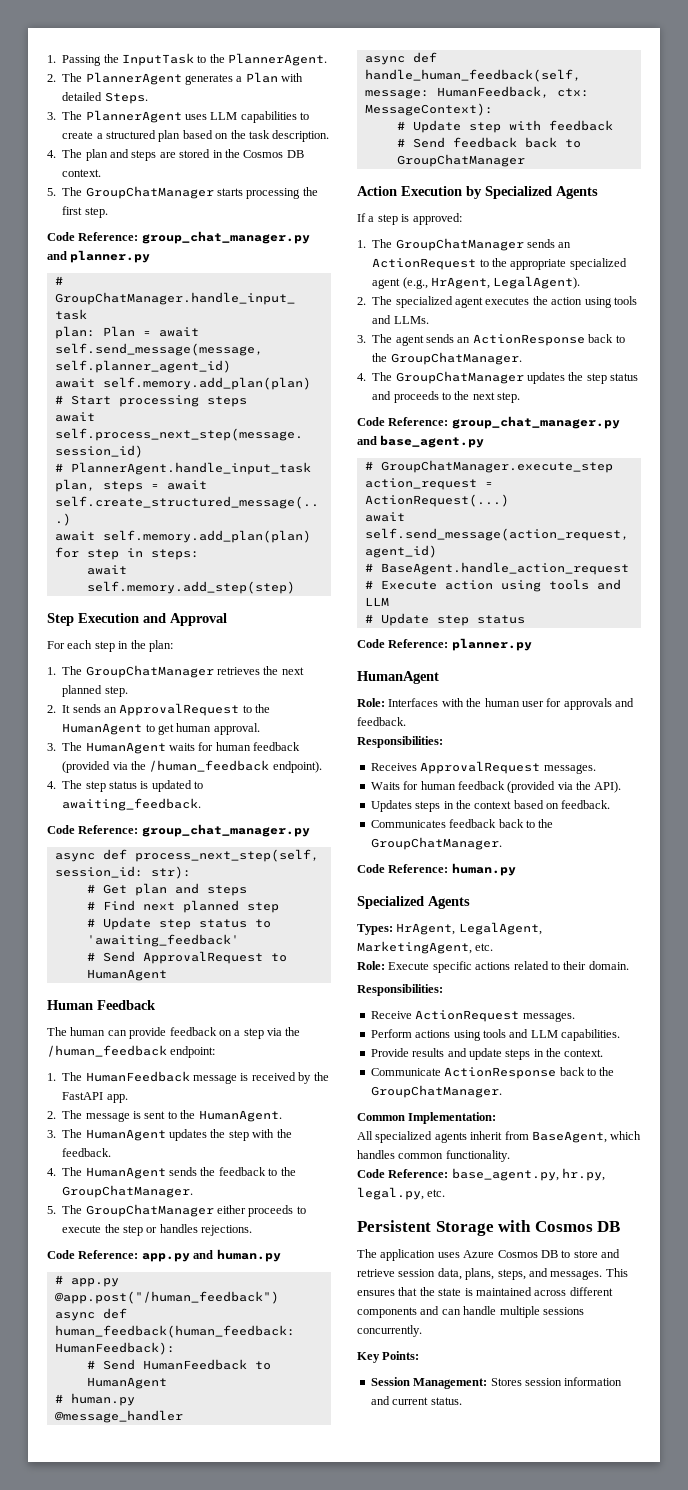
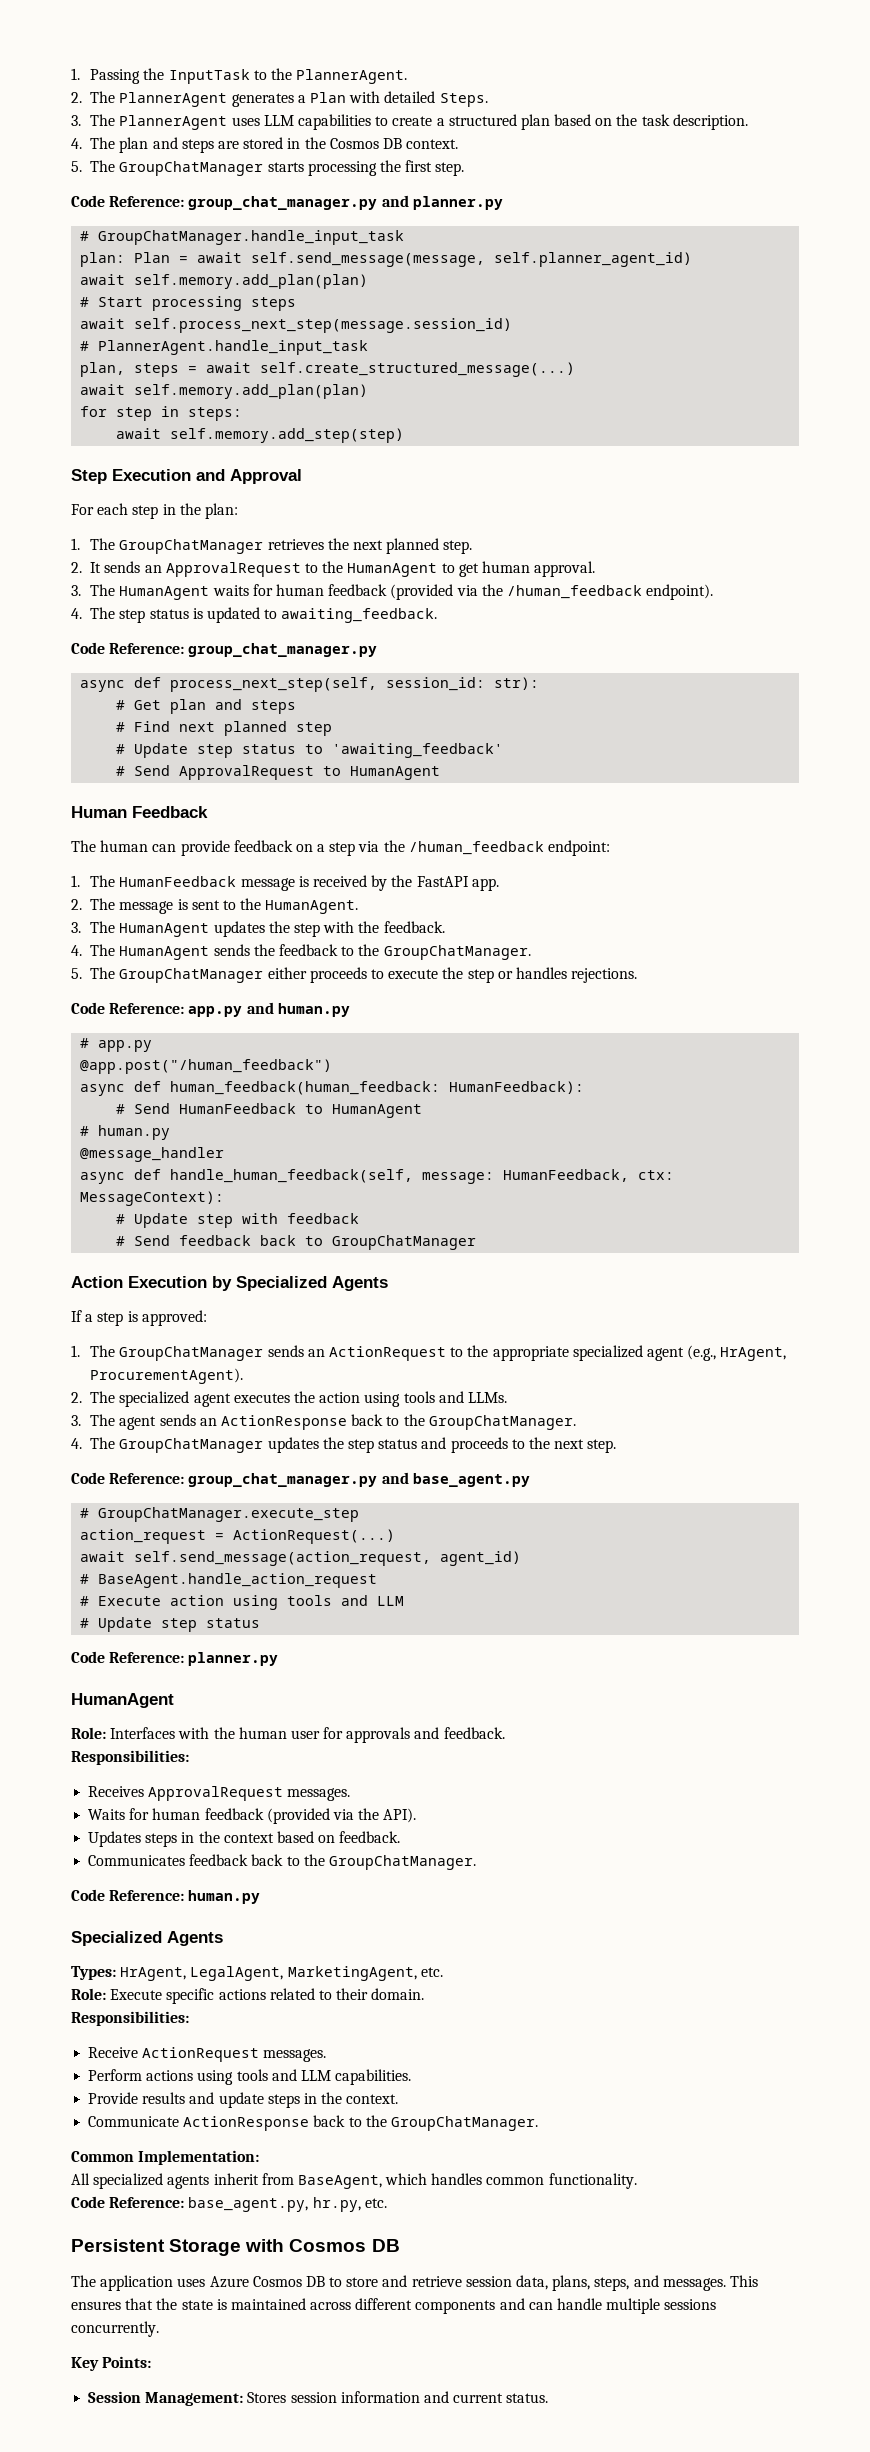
[493,276,581,289] LegalAgent). -> [90,1368,244,1384] ProcurementAgent).
[357,1187,424,1200] legal.py, -> (361, 2204) none

